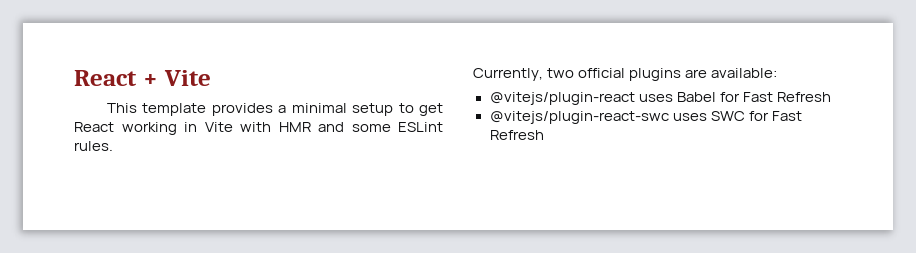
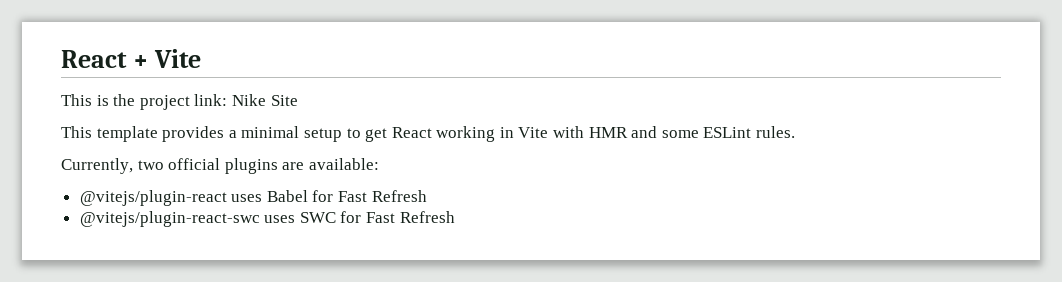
(211, 78) none -> [61,94,298,110] // This is the project link: Nike Site

